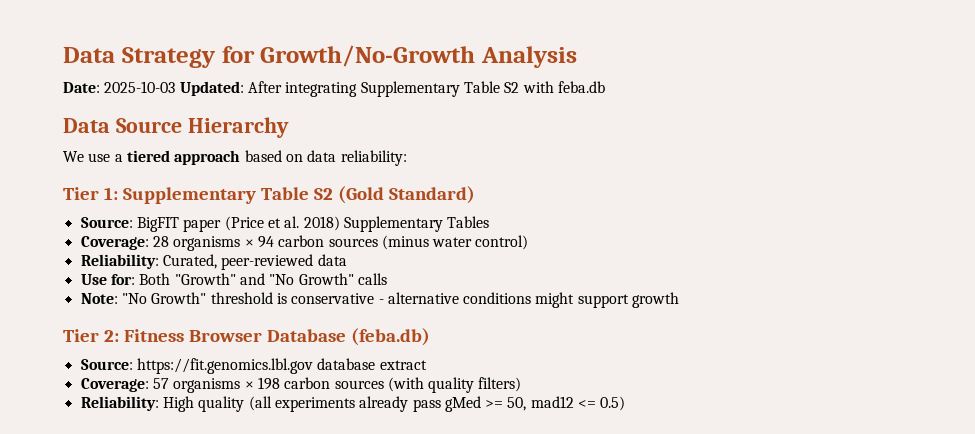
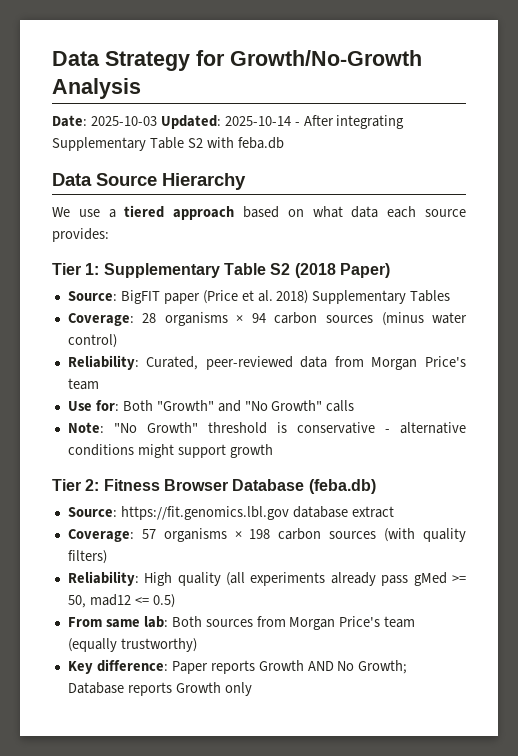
(244, 88) none -> [224,116,300,126] 2025-10-14 -
[307,150,407,166] data reliability: -> [312,206,467,218] [52,228,109,242] what data each source provides:
[337,186,475,204] (Gold Standard) -> [294,263,390,278] (2018 Paper)
(347, 260) none -> [334,356,466,370] [67,378,99,390] from Morgan Price's team
(626, 403) none -> [67,616,416,630] [67,638,197,652] [67,659,408,674] [67,682,252,696] // From same lab: Both sources from Morgan Price's team (equally trustworthy) // Key difference: Paper reports Growth AND No Growth; Database reports Growth only

